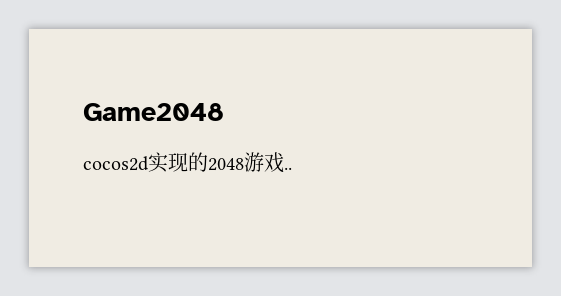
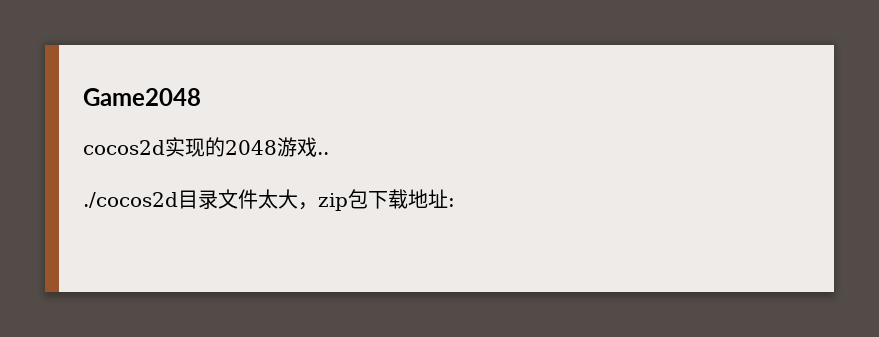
(292, 168) none -> [83,189,455,211] // ./cocos2d目录文件太大，zip包下载地址:

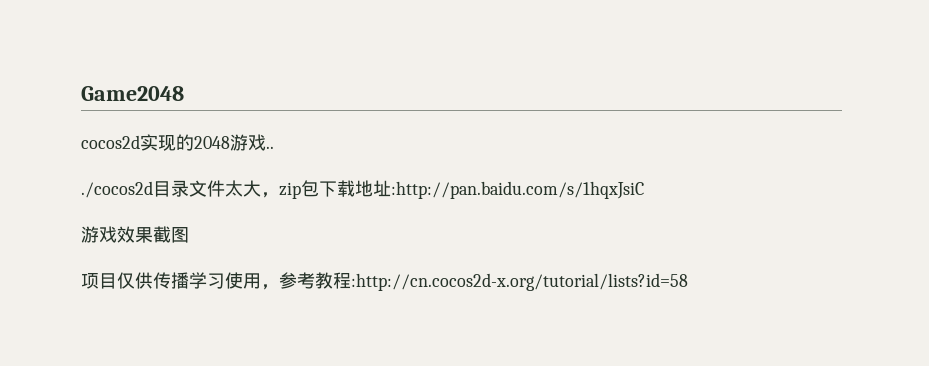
[448,198,455,207] : -> [391,181,644,199] [81,226,189,243] [81,272,688,291] :http://pan.baidu.com/s/1hqxJsiC // 游戏效果截图 // 项目仅供传播学习使用，参考教程:http://cn.cocos2d-x.org/tutorial/lists?id=58

